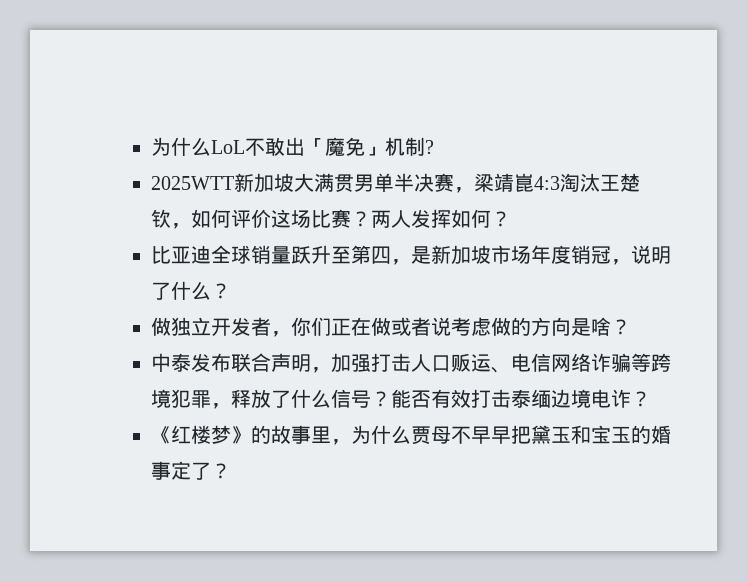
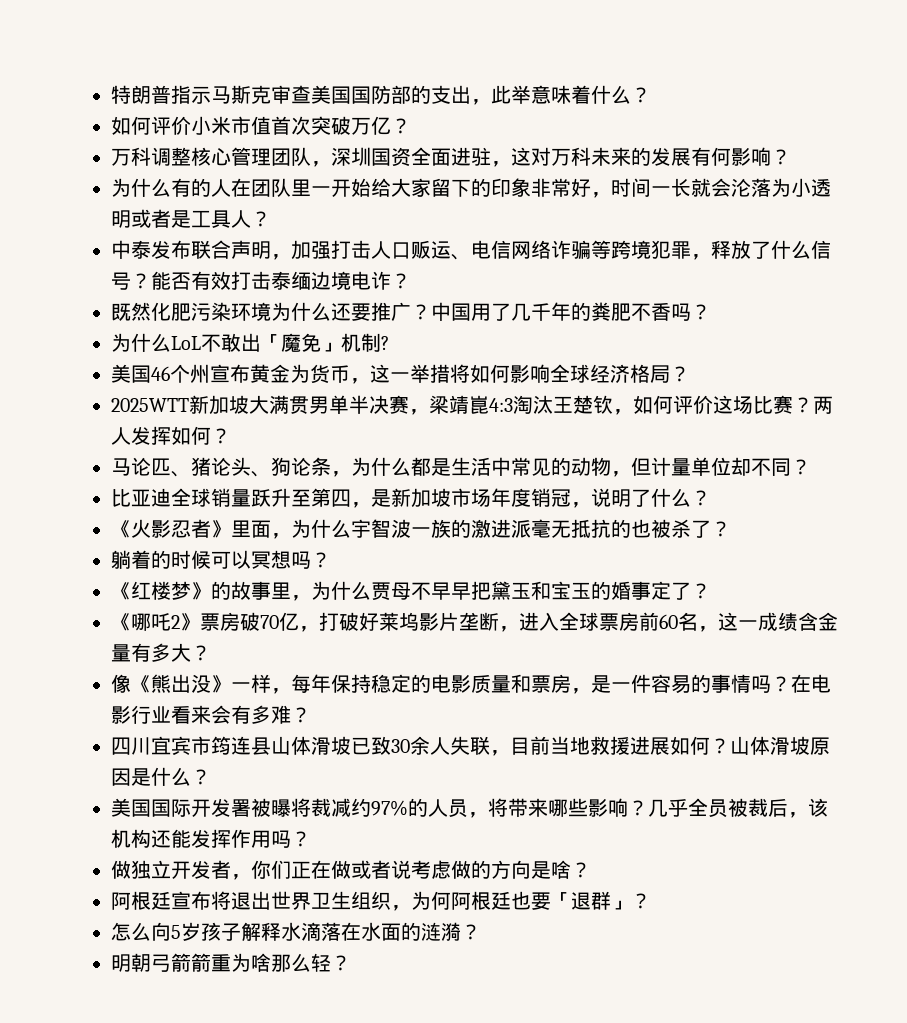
[151,137,434,156] [151,173,640,193] [151,209,511,229] [151,245,671,265] [151,281,231,300] [151,317,611,337] 为什么LoL不敢出「魔免」机制? // 2025WTT新加坡大满贯男单半决赛，梁靖崑4:3淘汰王楚钦，如何评价这场比赛？两人发挥如何？ // 比亚迪全球销量跃升至第四，是新加坡市场年度销冠，说明了什么？ // 做独立开发者，你们正在做或者说考虑做的方向是啥 -> [111,85,651,105] [111,116,411,135] [111,147,791,167] [111,178,831,198] [111,209,251,228] 特朗普指示马斯克审查美国国防部的支出，此举意味着什么？ // 如何评价小米市值首次突破万亿？ // 万科调整核心管理团队，深圳国资全面进驻，这对万科未来的发展有何影响？ // 为什么有的人在团队里一开始给大家留下的印象非常好，时间一长就会沦落为小透明或者是工具人
(651, 399) none -> [111,302,711,321] [111,333,389,352] [111,364,690,384] [111,395,833,415] [111,426,231,445] [111,457,811,477] [111,488,711,508] [111,519,731,539] [111,550,331,569] // 既然化肥污染环境为什么还要推广？中国用了几千年的粪肥不香吗？ // 为什么LoL不敢出「魔免」机制? // 美国46个州宣布黄金为货币，这一举措将如何影响全球经济格局？ // 2025WTT新加坡大满贯男单半决赛，梁靖崑4:3淘汰王楚钦，如何评价这场比赛？两人发挥如何？ // 马论匹、猪论头、狗论条，为什么都是生活中常见的动物，但计量单位却不同？ // 比亚迪全球销量跃升至第四，是新加坡市场年度销冠，说明了什么？ // 《火影忍者》里面，为什么宇智波一族的激进派毫无抵抗的也被杀了？ // 躺着的时候可以冥想吗？
(231, 471) none -> [111,612,838,632] [111,643,211,662] [111,674,831,694] [111,705,311,724] [111,736,830,756] [111,767,211,786] [111,798,828,818] [111,829,311,848] [111,860,591,880] [111,891,651,911] [111,922,481,941] [111,953,351,972] // 《哪吒2》票房破70亿，打破好莱坞影片垄断，进入全球票房前60名，这一成绩含金量有多大？ // 像《熊出没》一样，每年保持稳定的电影质量和票房，是一件容易的事情吗？在电影行业看来会有多难？ // 四川宜宾市筠连县山体滑坡已致30余人失联，目前当地救援进展如何？山体滑坡原因是什么？ // 美国国际开发署被曝将裁减约97%的人员，将带来哪些影响？几乎全员被裁后，该机构还能发挥作用吗？ // 做独立开发者，你们正在做或者说考虑做的方向是啥？ // 阿根廷宣布将退出世界卫生组织，为何阿根廷也要「退群」？ // 怎么向5岁孩子解释水滴落在水面的涟漪？ // 明朝弓箭箭重为啥那么轻？

